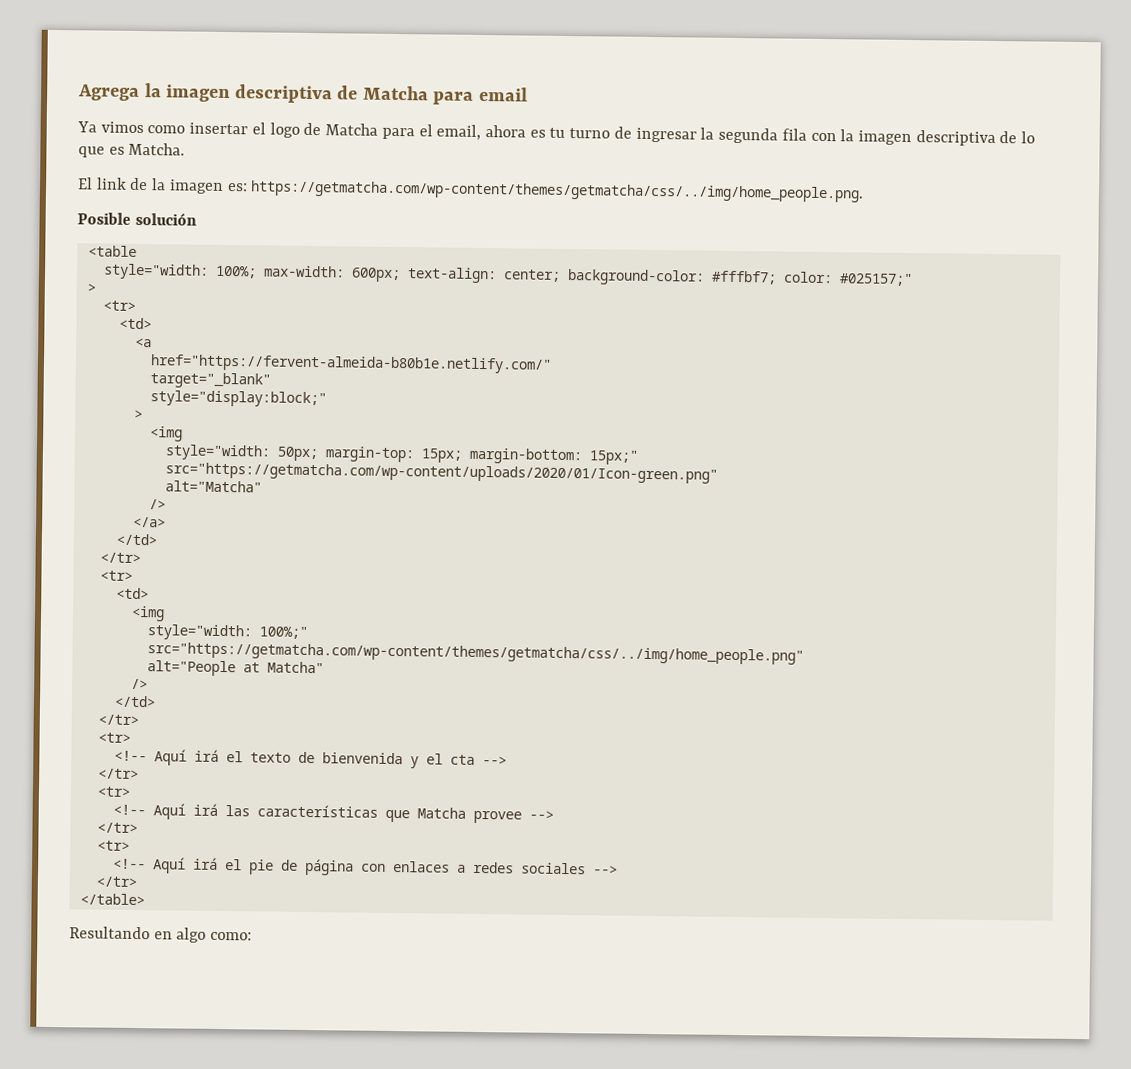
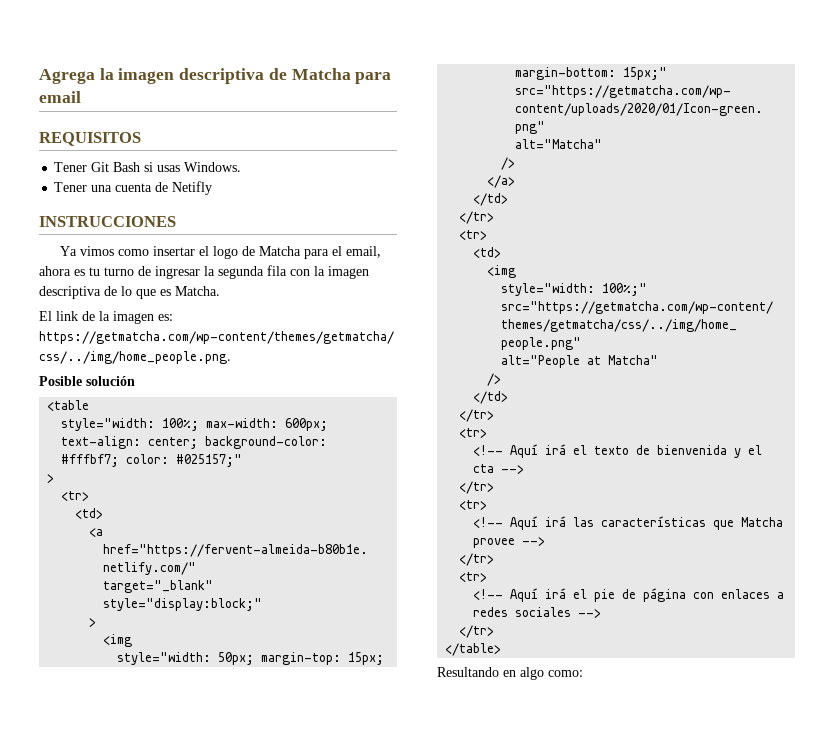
(528, 94) none -> [39,132,141,146] [54,162,242,172] [54,181,213,195] [39,216,176,227] // REQUISITOS // Tener Git Bash si usas Windows. // Tener una cuenta de Netifly // INSTRUCCIONES

